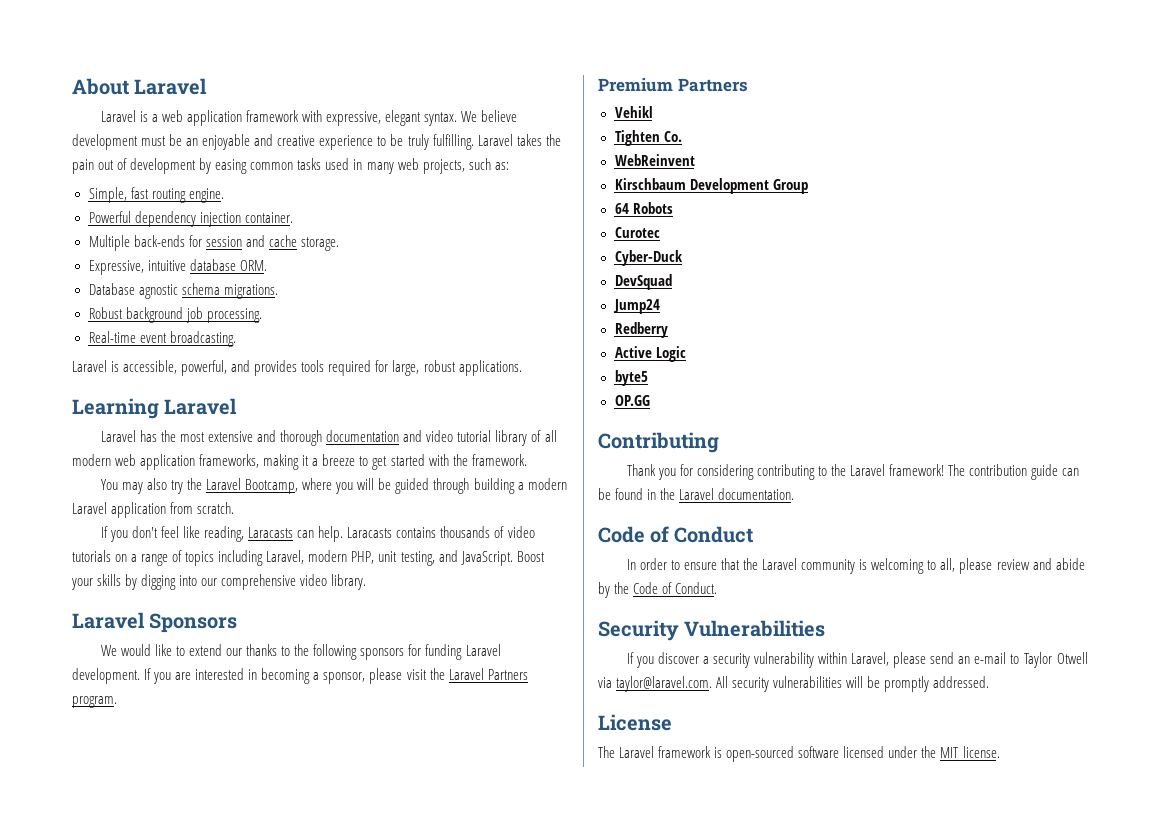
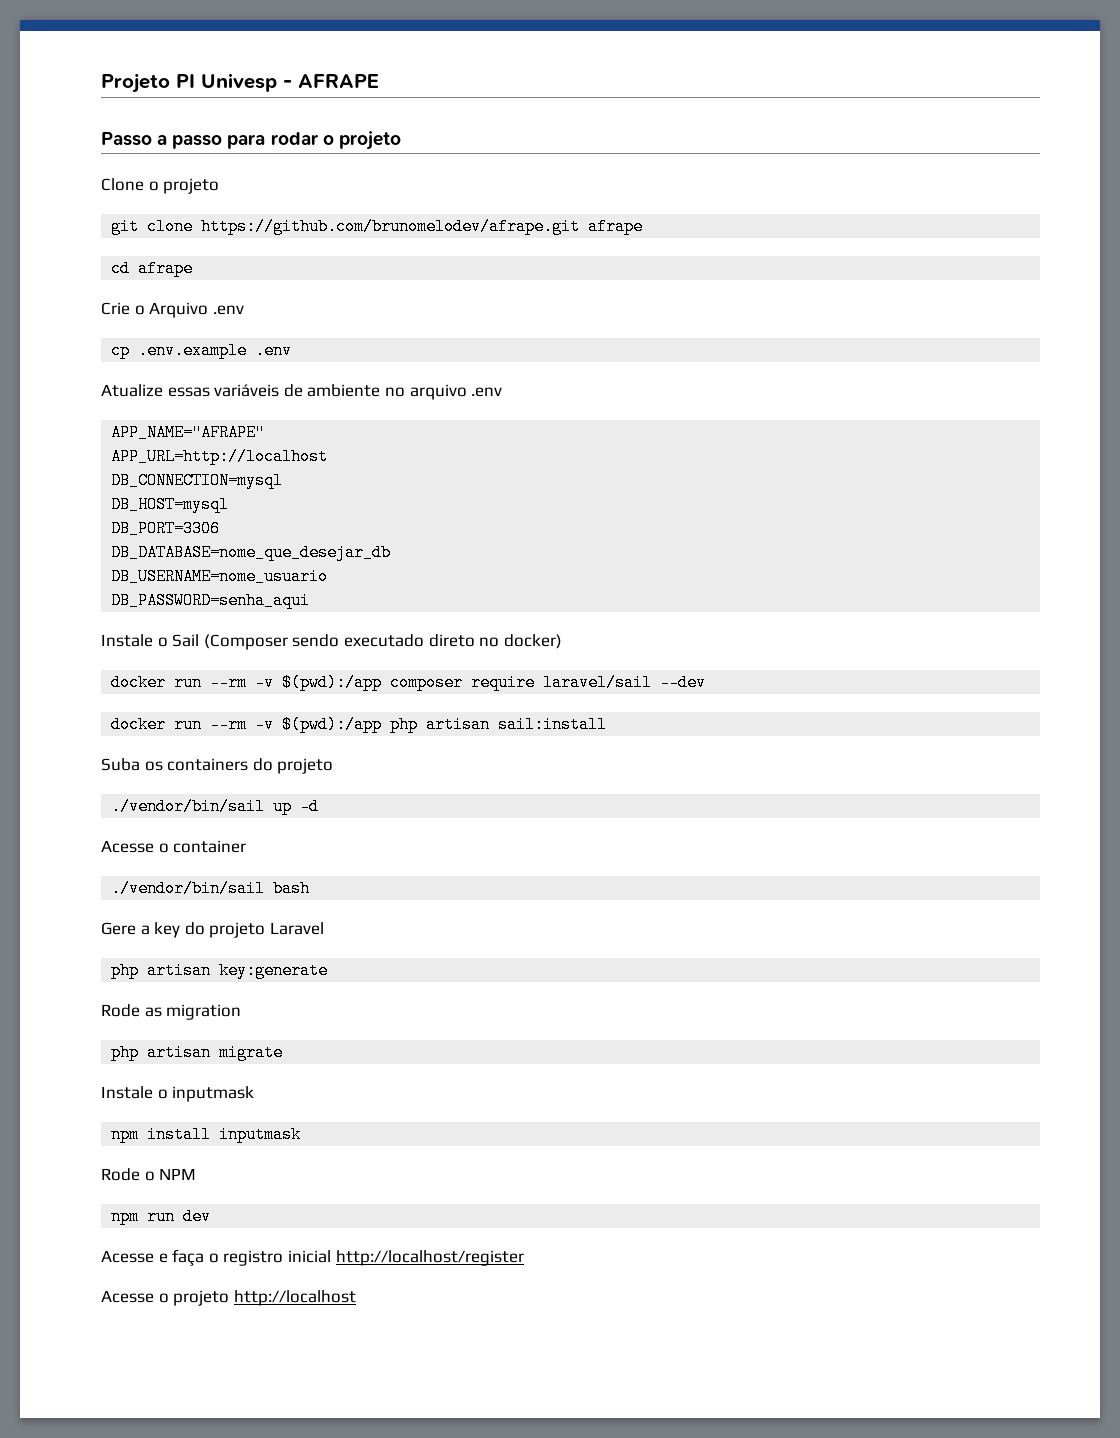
[72,78,208,95] [100,110,518,126] [72,134,561,150] [72,158,509,174] [88,187,224,203] [88,211,293,227] [88,235,339,251] [88,259,267,275] [88,283,278,299] [88,307,262,323] [88,331,236,347] [72,360,522,376] [72,398,238,419] [100,430,557,446] [72,454,527,470] [100,478,567,494] [72,502,235,518] [100,526,535,542] [72,550,545,566] [71,574,367,590] [72,612,238,633] [100,644,501,660] [72,668,528,684] [72,696,117,708] [598,78,748,92] [614,106,653,118] [614,130,682,146] [614,154,695,166] [614,178,808,194] [614,202,673,214] [614,227,660,238] [614,250,683,266] [614,274,672,290] [612,299,660,314] [614,322,668,338] [614,346,686,362] [614,370,648,386] [614,395,651,406] [598,432,719,453] [626,464,1080,480] [598,488,795,500] [598,526,753,543] [626,558,1085,574] [598,582,718,598] [598,620,826,641] [626,652,1088,668] [598,676,990,692] [598,714,672,731] [598,746,1000,762] About Laravel // Laravel is a web application framework with expressive, elegant syntax. We believe development must be an enjoyable and creative experience to be truly fulfilling. Laravel takes the pain out of development by easing common tasks used in many web projects, such as: // Simple, fast routing engine. // Powerful dependency injection container. // Multiple back-ends for session and cache storage. // Expressive, intuitive database ORM. // Database agnostic schema migrations. // Robust background job processing. // Real-time event broadcasting. // Laravel is accessible, powerful, and provides tools required for large, robust applications. // Learning Laravel // Laravel has the most extensive and thorough documentation and video tutorial library of all modern web application frameworks, making it a breeze to get started with the framework. // You may also try the Laravel Bootcamp, where you will be guided through building a modern Laravel application from scratch. // If you don't feel like reading, Laracasts can help. Laracasts contains thousands of video tutorials on a range of topics including Laravel, modern PHP, unit testing, and JavaScript. Boost your skills by digging into our comprehensive video library. // Laravel Sponsors // We would like to extend our thanks to the following sponsors for funding Laravel development. If you are interested in becoming a sponsor, please visit the Laravel Partners program. // Premium Partners // Vehikl // Tighten Co. // WebReinvent // Kirschbaum Development Group // 64 Robots // Curotec // Cyber-Duck // DevSquad // Jump24 // Redberry // Active Logic // byte5 // OP.GG // Contributing // Thank you for considering contributing to the Laravel framework! The contribution guide can be found in the Laravel documentation. // Code of Conduct // In order to ensure that the Laravel community is welcoming to all, please review and abide by the Code of Conduct. // Security Vulnerabilities // If you discover a security vulnerability within Laravel, please send an e-mail to Taylor Otwell via taylor@laravel.com. All security vulnerabilities will be promptly addressed. // License // The Laravel framework is open-sourced software licensed under the MIT license. -> [101,73,379,93] [101,131,401,150] [101,178,220,194] [111,218,644,235] [111,260,194,277] [101,302,244,318] [111,342,293,359] [101,384,503,400] [111,424,266,441] [111,448,329,465] [111,472,284,489] [111,496,230,513] [111,520,221,537] [111,544,392,561] [111,568,329,585] [111,592,311,609] [101,634,562,650] [111,674,707,691] [111,716,608,733] [101,758,334,774] [111,798,320,815] [101,840,247,853] [111,880,311,897] [101,922,324,938] [111,962,329,979] [101,1004,242,1020] [111,1044,284,1061] [101,1086,255,1102] [111,1126,302,1143] [101,1168,197,1181] [111,1208,212,1225] [101,1249,524,1266] [101,1290,356,1306] Projeto PI Univesp - AFRAPE // Passo a passo para rodar o projeto // Clone o projeto // git clone https://github.com/brunomelodev/afrape.git afrape // cd afrape // Crie o Arquivo .env // cp .env.example .env // Atualize essas variáveis de ambiente no arquivo .env // APP_NAME="AFRAPE" // APP_URL=http://localhost // DB_CONNECTION=mysql // DB_HOST=mysql // DB_PORT=3306 // DB_DATABASE=nome_que_desejar_db // DB_USERNAME=nome_usuario // DB_PASSWORD=senha_aqui // Instale o Sail (Composer sendo executado direto no docker) // docker run --rm -v $(pwd):/app composer require laravel/sail --dev // docker run --rm -v $(pwd):/app php artisan sail:install // Suba os containers do projeto // ./vendor/bin/sail up -d // Acesse o container // ./vendor/bin/sail bash // Gere a key do projeto Laravel // php artisan key:generate // Rode as migration // php artisan migrate // Instale o inputmask // npm install inputmask // Rode o NPM // npm run dev // Acesse e faça o registro inicial http://localhost/register // Acesse o projeto http://localhost

